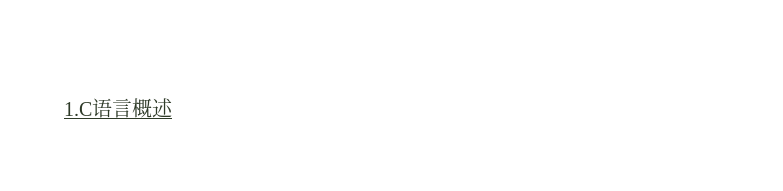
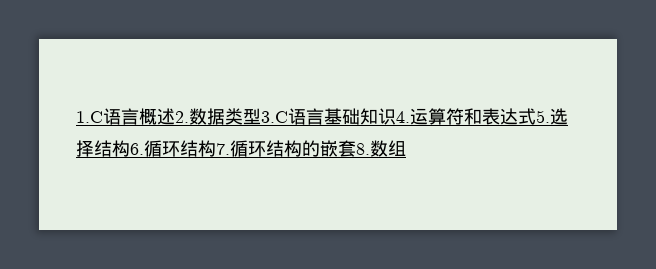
(173, 108) none -> [175,108,568,125] [76,140,406,157] 2.数据类型3.C语言基础知识4.运算符和表达式5.选择结构6.循环结构7.循环结构的嵌套8.数组

